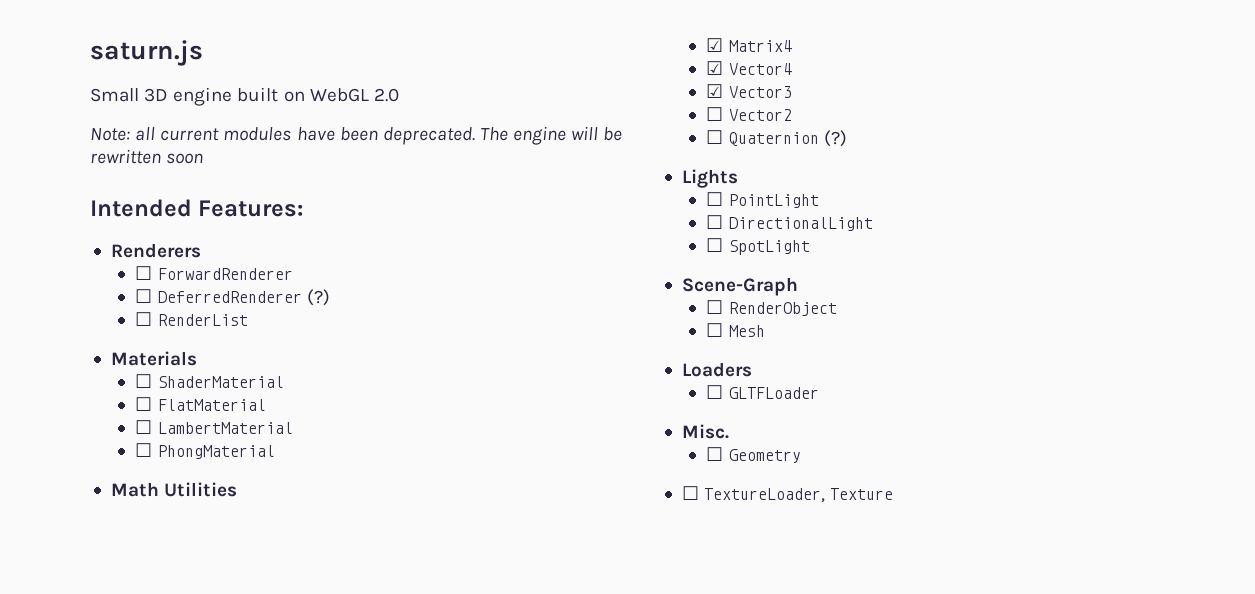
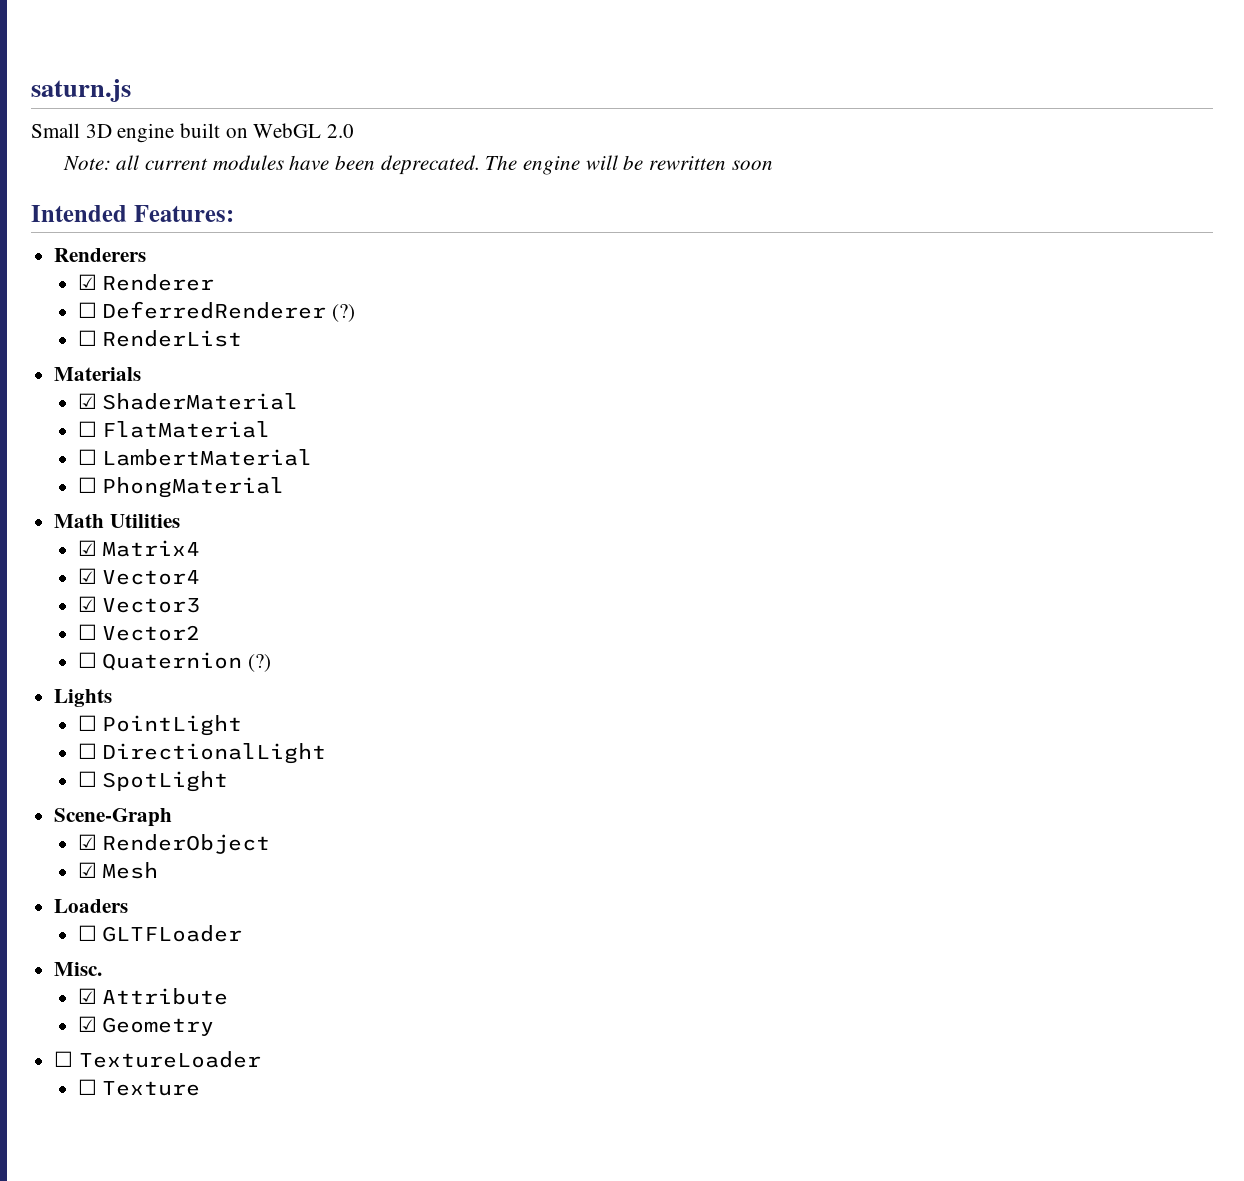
[135,266,293,280] ☐ ForwardRenderer -> [77,274,215,291] ☑ Renderer
[135,374,153,388] ☐ -> [77,393,97,409] ☑
[706,300,724,314] ☐ -> [77,834,97,850] ☑
[706,323,724,337] ☐ -> [77,862,97,878] ☑
[706,447,724,461] ☐ -> [77,988,229,1005] [77,1016,97,1032] ☑ Attribute // ☑
[704,488,826,503] TextureLoader, -> [78,1051,261,1068] [77,1079,97,1095] TextureLoader // ☐

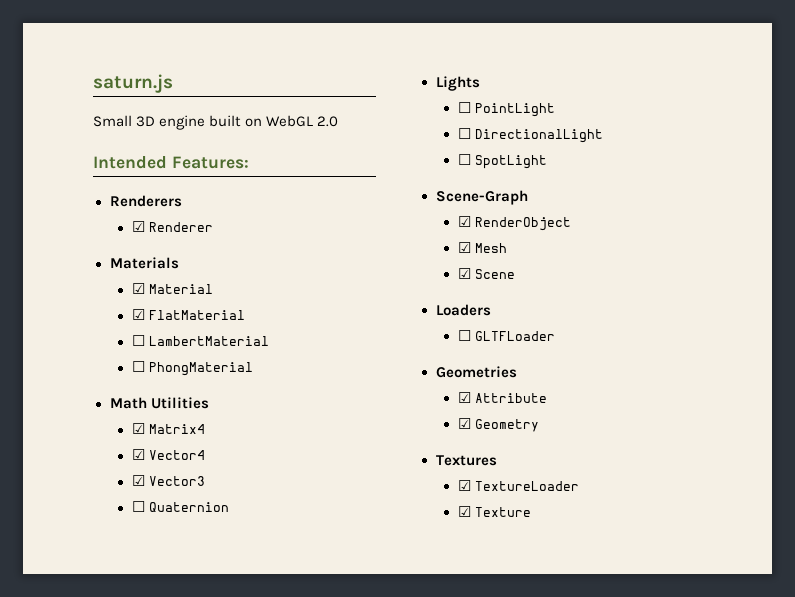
[62,155,773,175] // Note: all current modules have been deprecated. The engine will be rewritten soon -> (339, 121) none
[77,301,355,322] [77,330,243,347] // ☐ DeferredRenderer (?) // ☐ RenderList -> (213, 227) none
[102,393,299,410] [77,421,97,437] ShaderMaterial // ☐ -> [148,284,213,294] [131,309,145,320] Material // ☑
[77,624,201,641] // ☐ Vector2 -> (205, 481) none
[247,654,271,672] (?) -> (229, 507) none
(159, 870) none -> [457,268,515,279] // ☑ Scene
[54,962,103,976] Misc. -> [435,366,517,378] Geometries
[54,1051,74,1067] ☐ -> [435,455,497,466] [457,480,471,491] Textures // ☑
[77,1079,97,1095] ☐ -> [457,506,471,517] ☑

